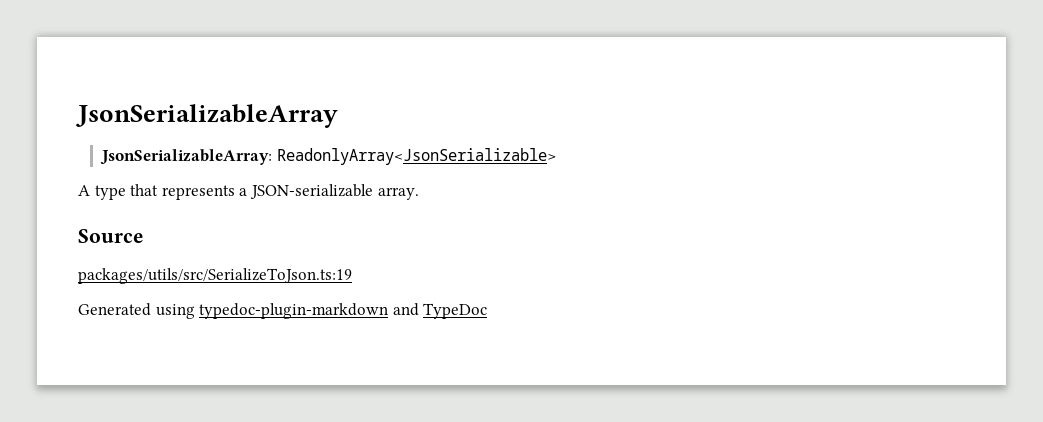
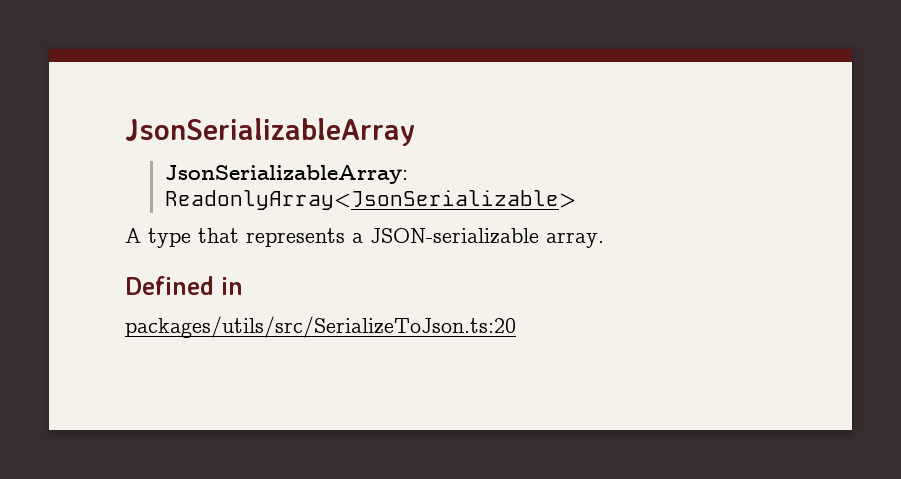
[78,229,144,243] [78,268,352,284] [78,303,488,319] Source // packages/utils/src/SerializeToJson.ts:19 // Generated using typedoc-plugin-markdown and TypeDoc -> [125,276,243,295] [125,316,516,338] Defined in // packages/utils/src/SerializeToJson.ts:20

